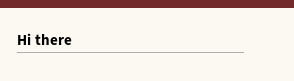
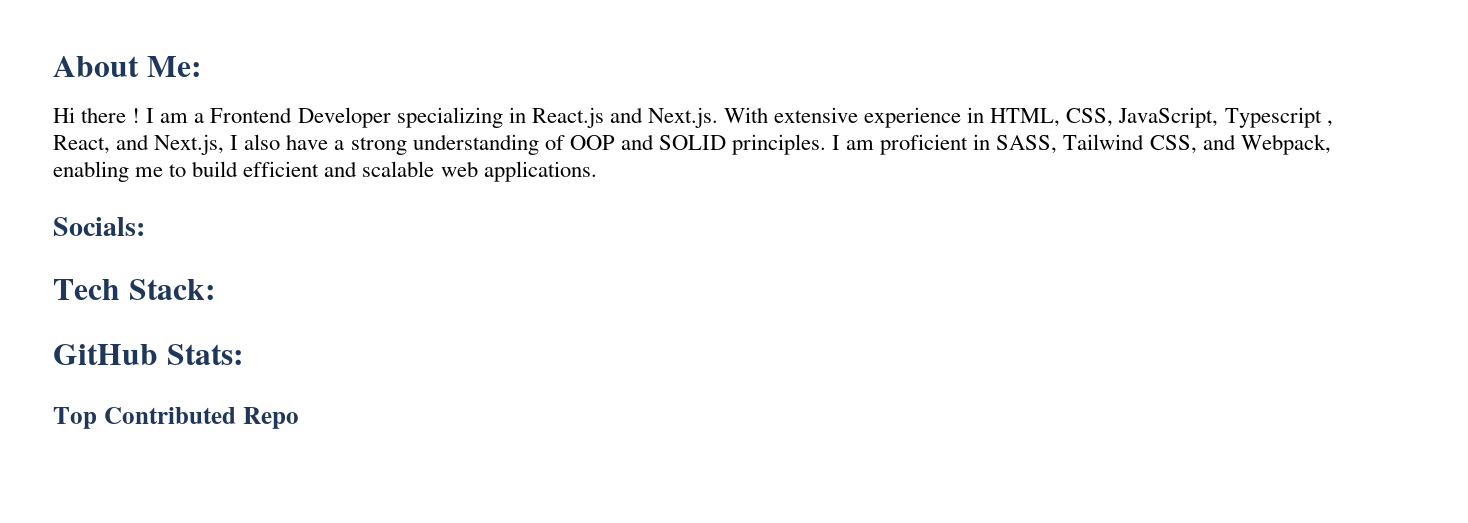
[17,33,73,45] Hi there -> [53,56,201,77] [53,107,1333,128] [53,134,1331,155] [53,161,597,182] [53,217,145,236] [53,279,215,300] [53,344,243,365] [53,407,299,429] About Me: // Hi there ! I am a Frontend Developer specializing in React.js and Next.js. With extensive experience in HTML, CSS, JavaScript, Typescript , React, and Next.js, I also have a strong understanding of OOP and SOLID principles. I am proficient in SASS, Tailwind CSS, and Webpack, enabling me to build efficient and scalable web applications. // Socials: // Tech Stack: // GitHub Stats: // Top Contributed Repo

